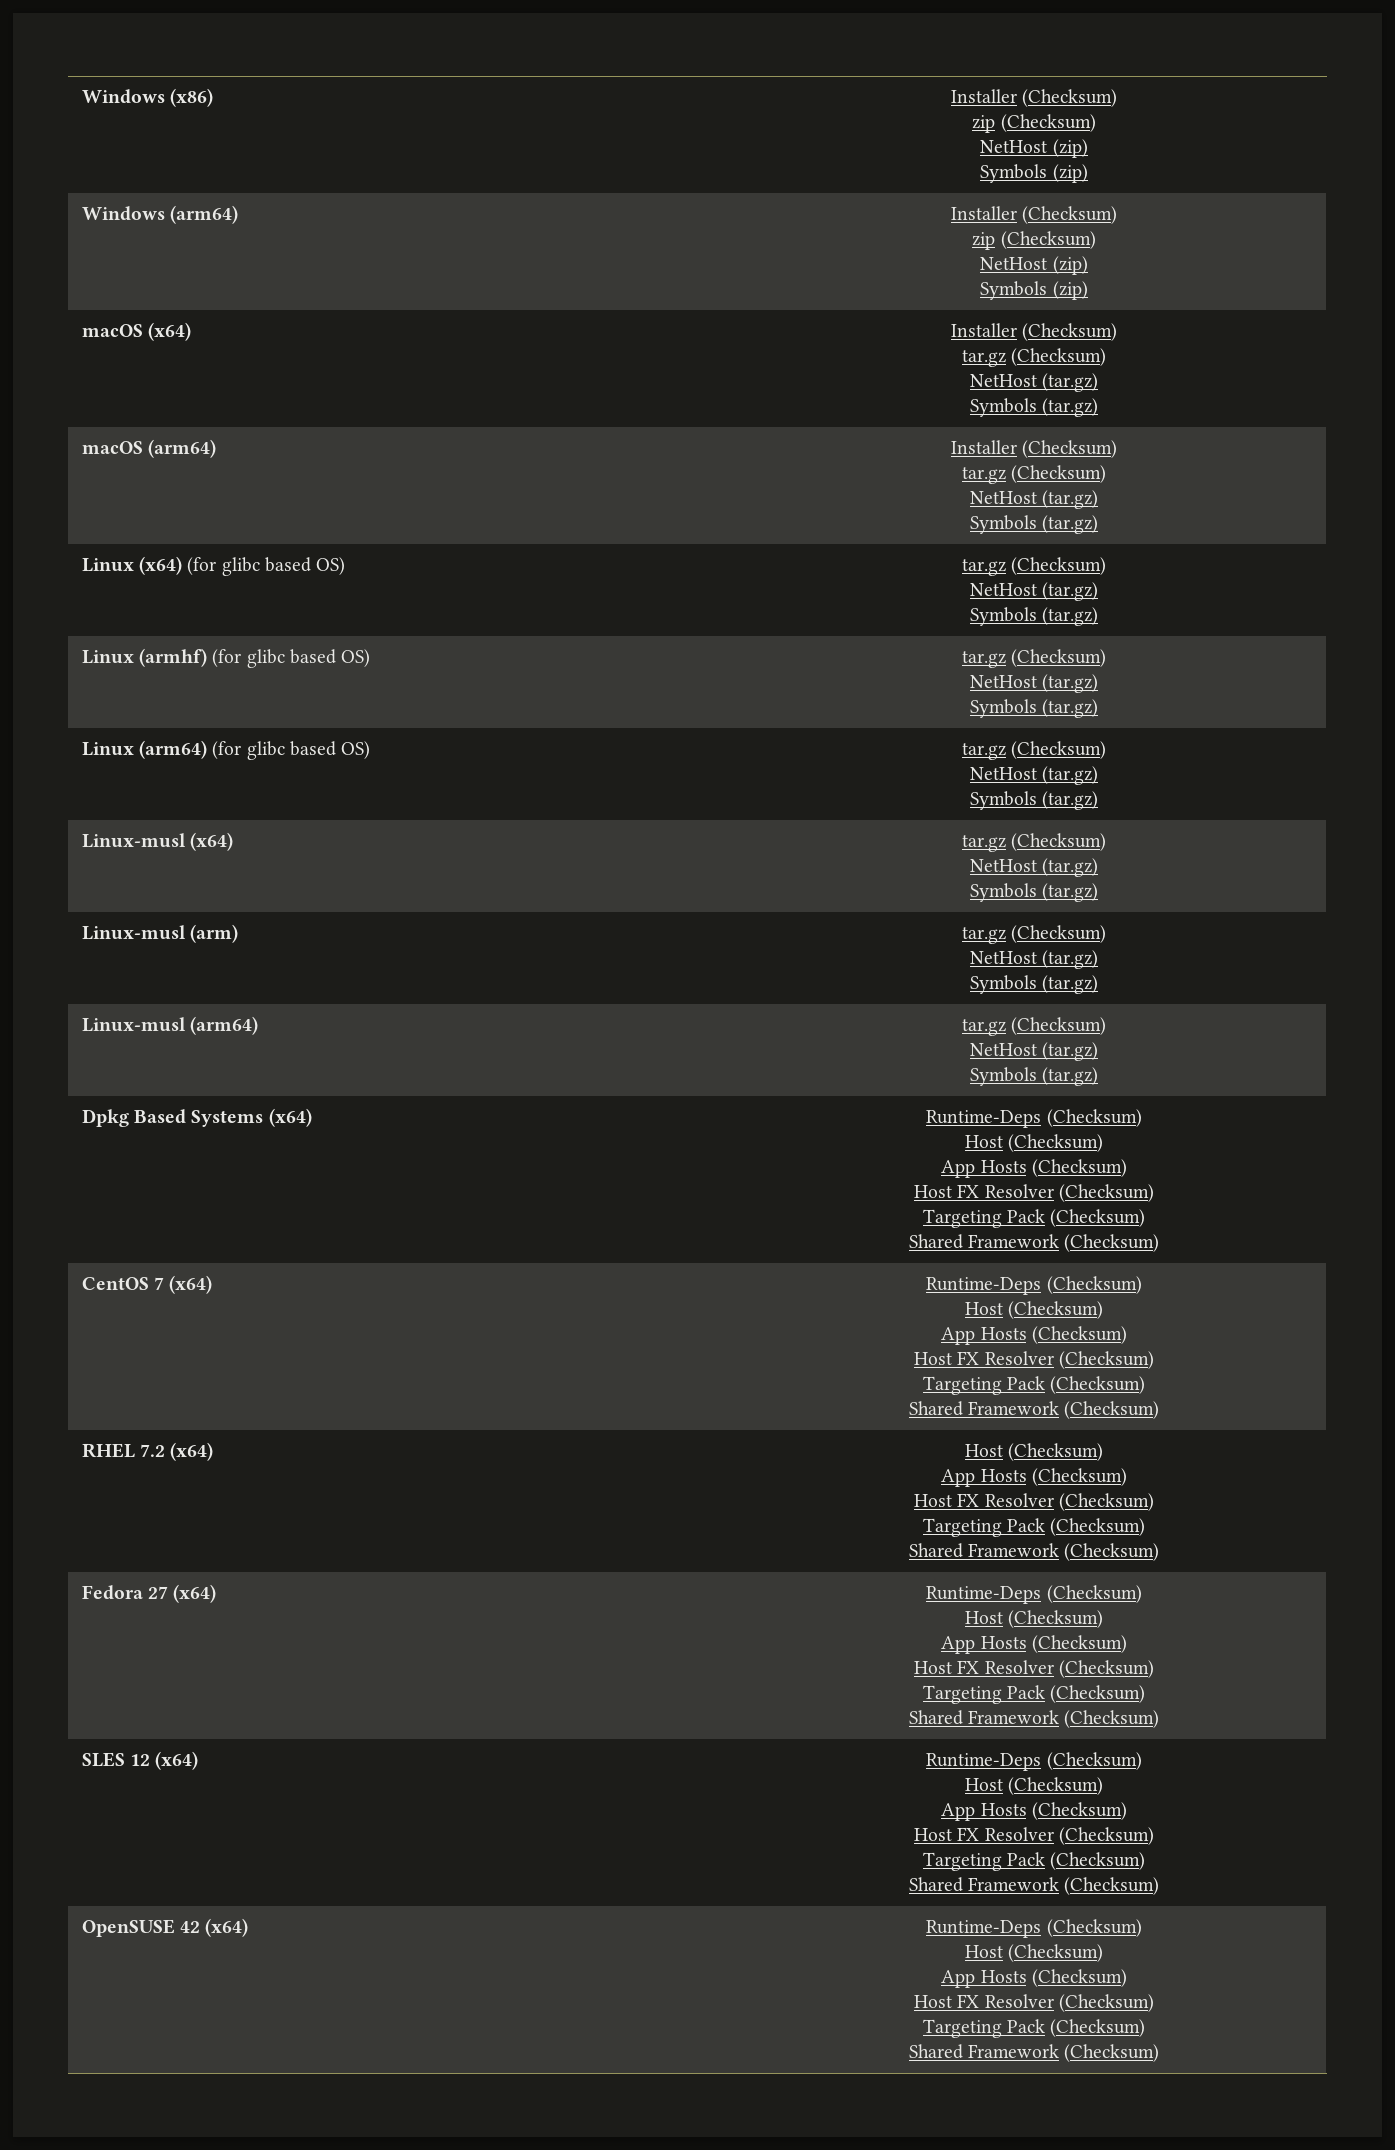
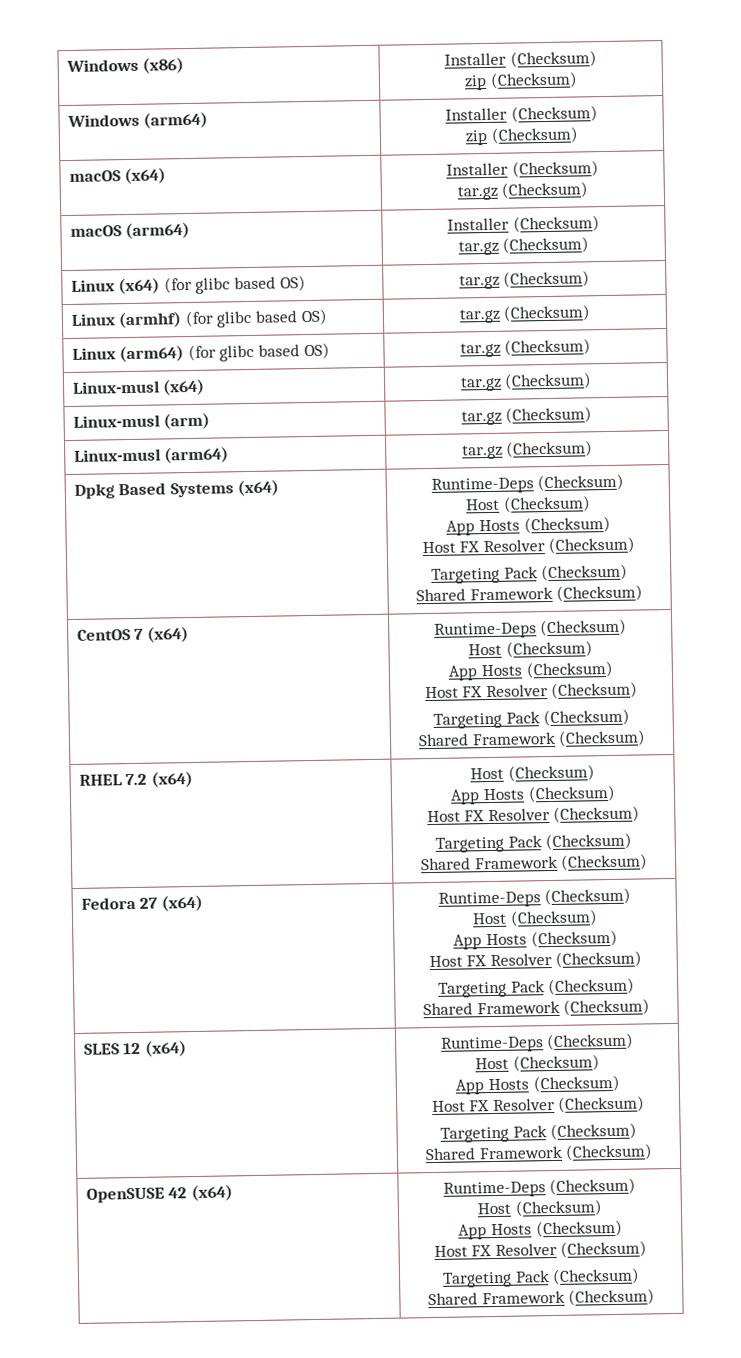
[980,139,1088,158] [980,164,1088,183] // NetHost (zip) // Symbols (zip) -> (578, 80) none
[980,256,1088,275] [980,281,1088,300] // NetHost (zip) // Symbols (zip) -> (579, 135) none
[969,373,1099,392] [969,398,1099,417] // NetHost (tar.gz) // Symbols (tar.gz) -> (589, 190) none
[969,490,1099,509] [969,515,1099,534] // NetHost (tar.gz) // Symbols (tar.gz) -> (590, 245) none
[969,582,1099,601] [969,607,1099,626] // NetHost (tar.gz) // Symbols (tar.gz) -> (591, 279) none
[969,674,1099,693] [969,699,1099,718] // NetHost (tar.gz) // Symbols (tar.gz) -> (592, 313) none
[969,766,1099,785] [969,791,1099,810] // NetHost (tar.gz) // Symbols (tar.gz) -> (592, 347) none
[969,858,1099,877] [969,883,1099,902] // NetHost (tar.gz) // Symbols (tar.gz) -> (593, 381) none
[969,950,1099,969] [969,975,1099,994] // NetHost (tar.gz) // Symbols (tar.gz) -> (593, 415) none
[969,1042,1099,1061] [969,1067,1099,1086] // NetHost (tar.gz) // Symbols (tar.gz) -> (594, 449) none

